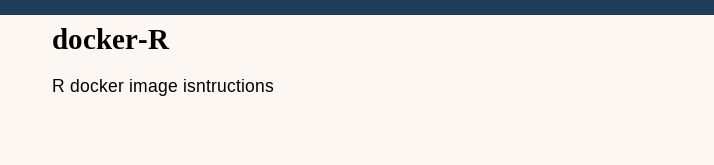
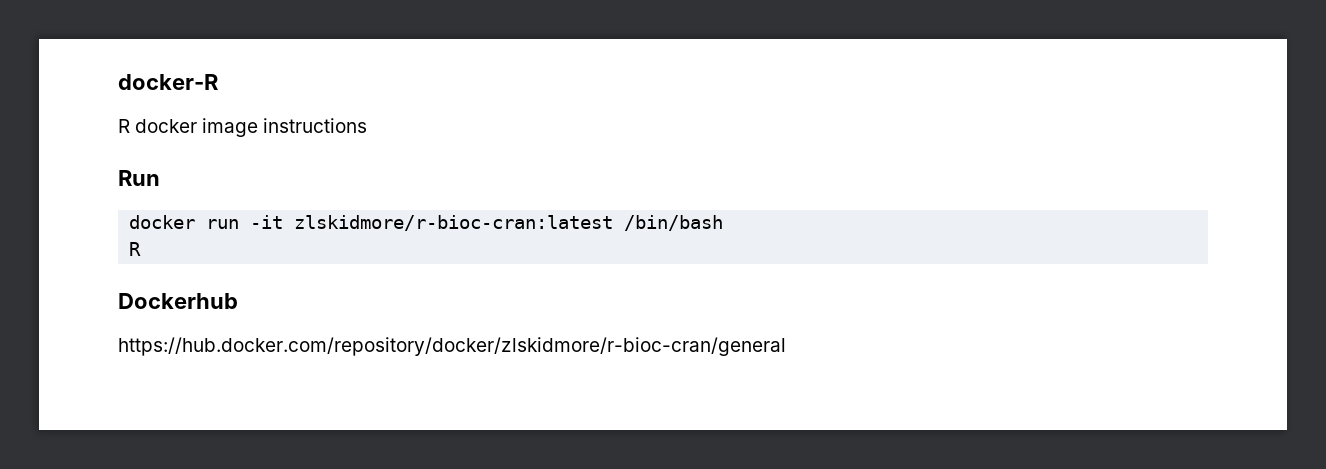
[183,79,274,92] isntructions -> [263,118,368,133] [118,170,160,186] [129,215,724,231] [129,242,142,256] [118,293,238,309] [118,337,786,356] instructions // Run // docker run -it zlskidmore/r-bioc-cran:latest /bin/bash // R // Dockerhub // https://hub.docker.com/repository/docker/zlskidmore/r-bioc-cran/general

